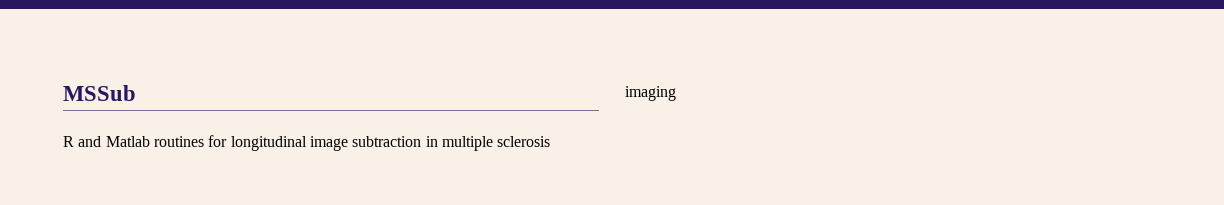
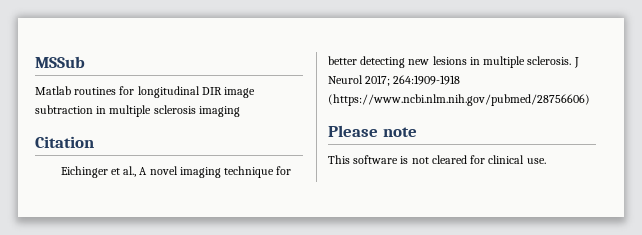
[63,136,102,147] R and -> (85, 62) none
(307, 143) none -> [201,87,222,95] DIR
(676, 93) none -> [35,136,94,148] [60,166,292,178] [328,56,579,68] [328,75,461,86] [328,94,590,106] [328,125,417,137] [328,155,546,164] // Citation // Eichinger et al., A novel imaging technique for better detecting new lesions in multiple sclerosis. J Neurol 2017; 264:1909-1918 (https://www.ncbi.nlm.nih.gov/pubmed/28756606) // Please note // This software is not cleared for clinical use.

